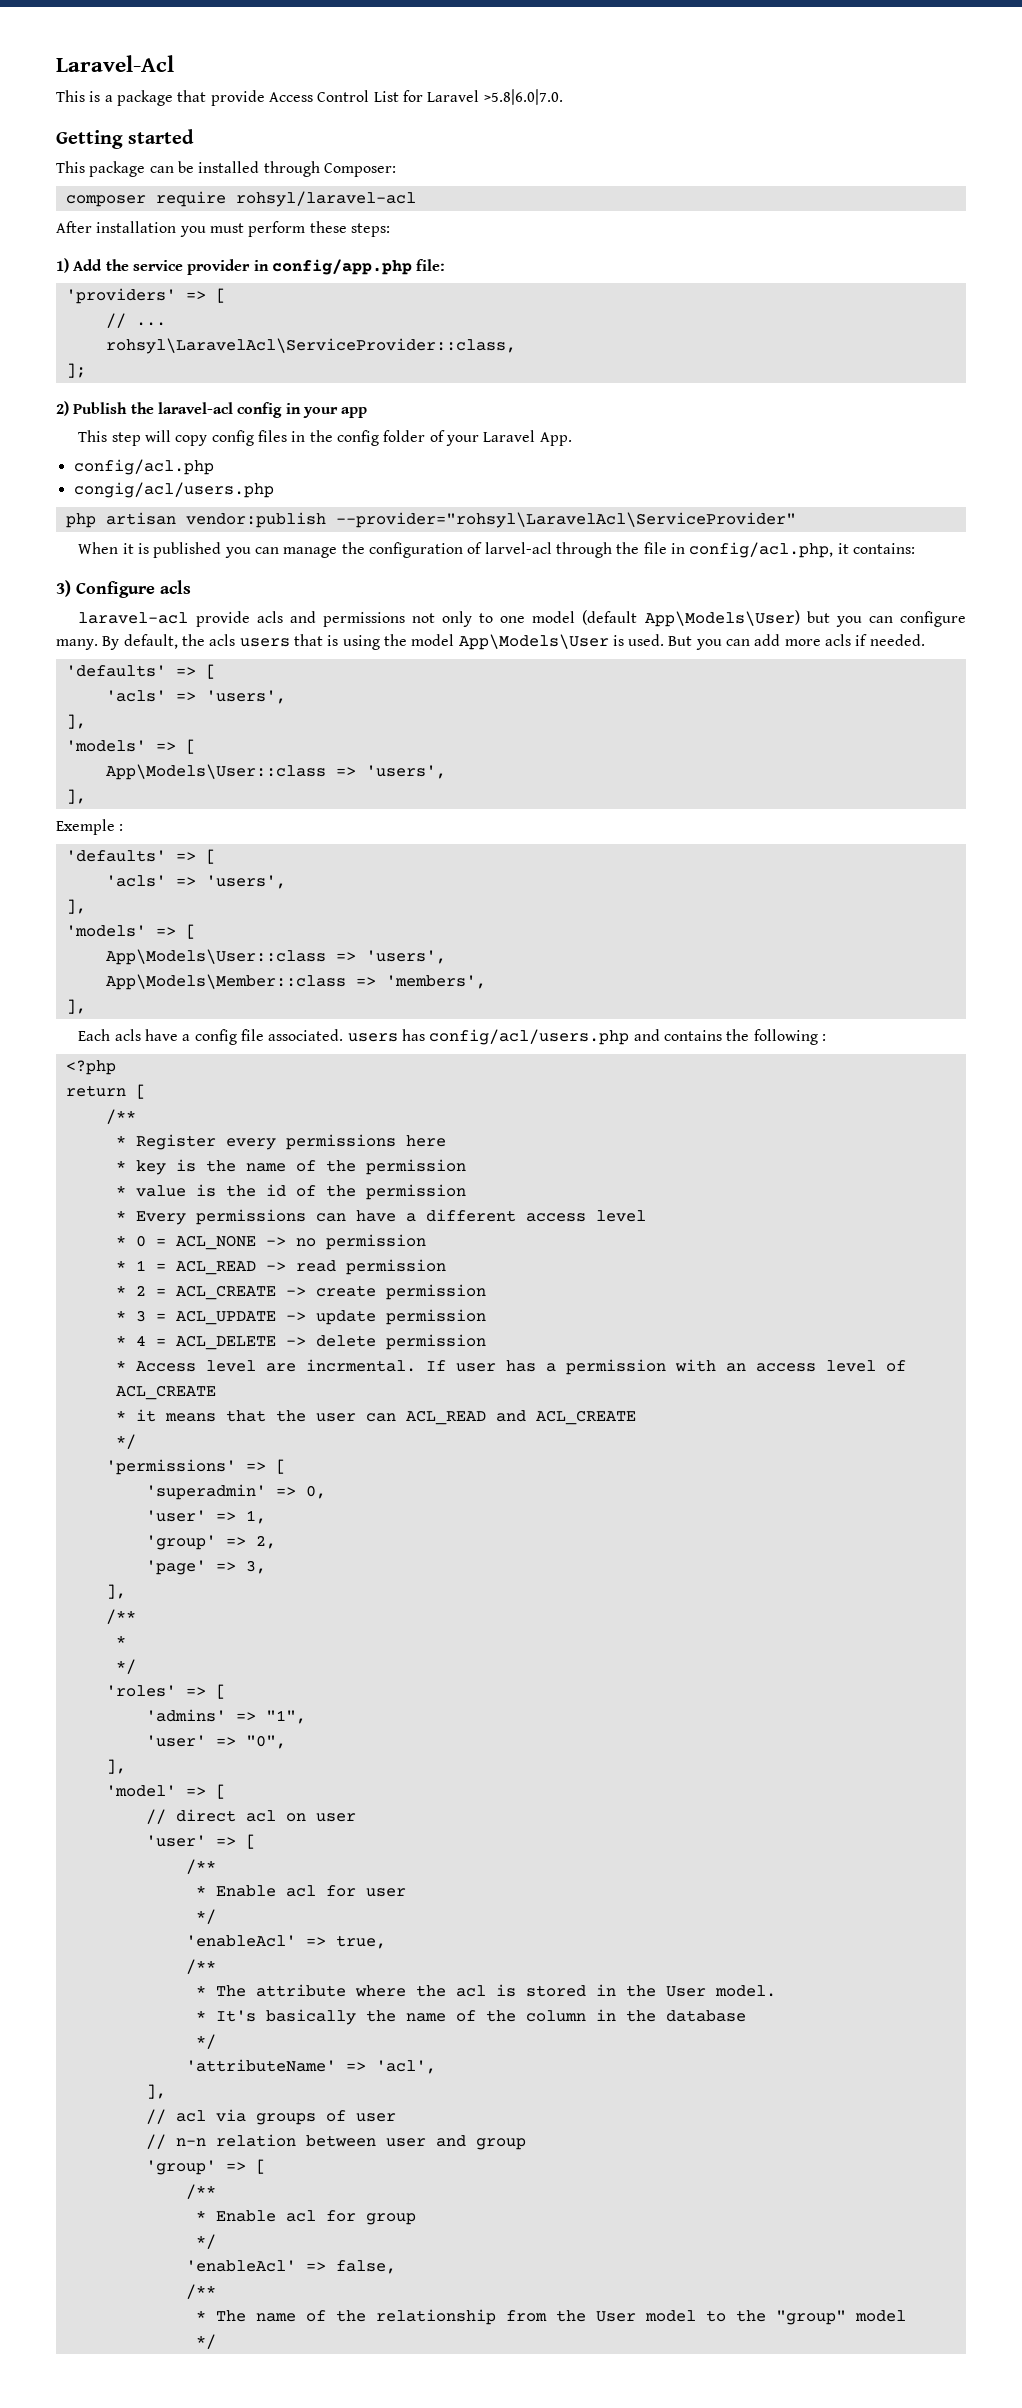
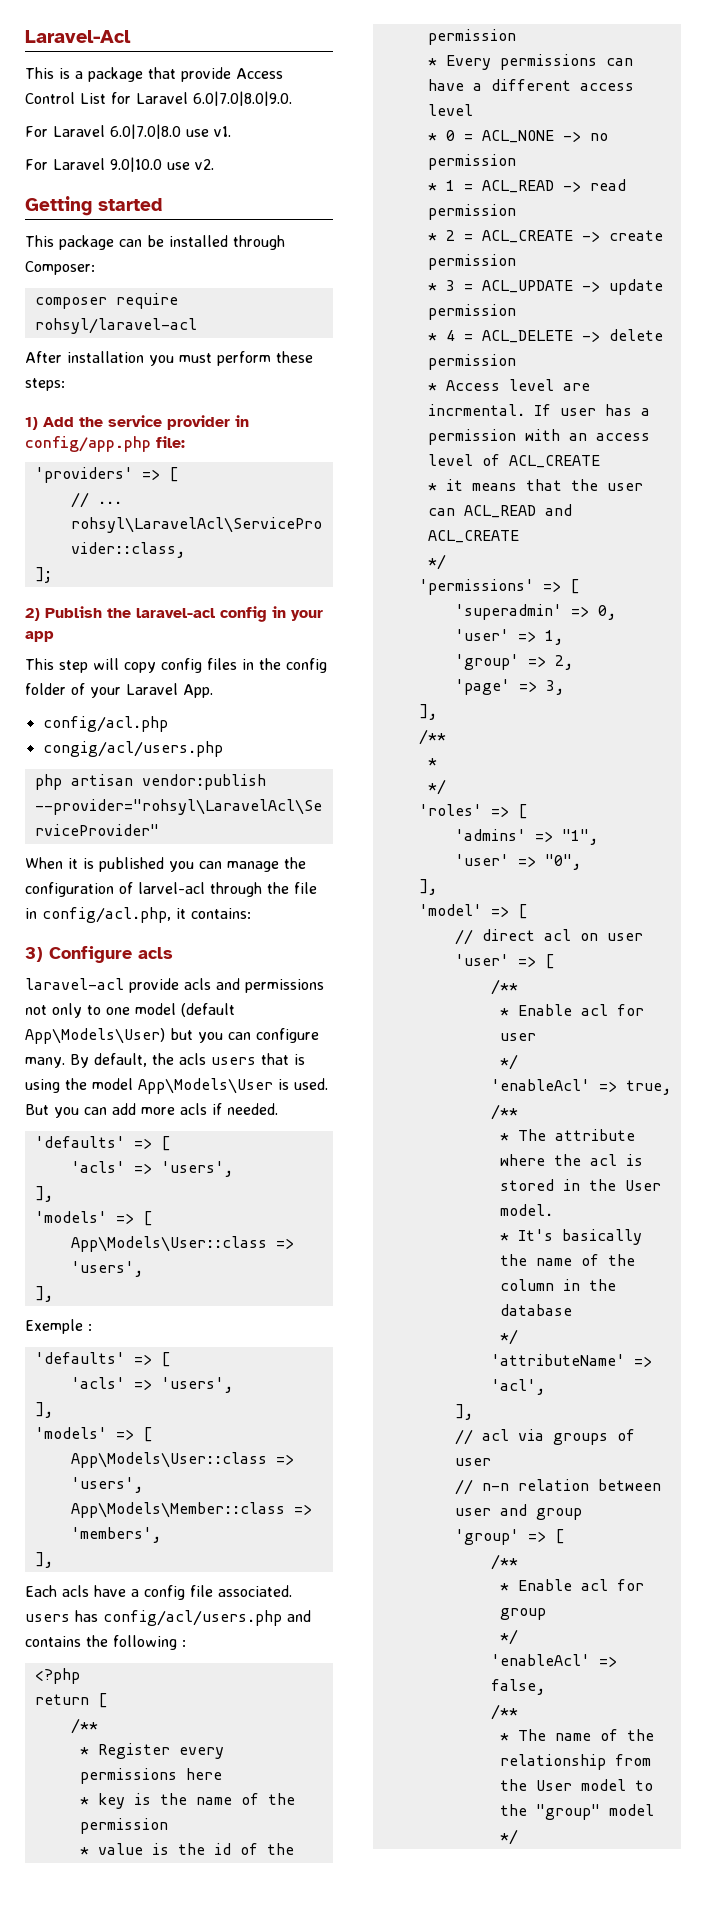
[483,89,563,105] >5.8|6.0|7.0. -> [193,91,292,106] [25,124,231,139] [25,157,214,172] 6.0|7.0|8.0|9.0. // For Laravel 6.0|7.0|8.0 use v1. // For Laravel 9.0|10.0 use v2.

